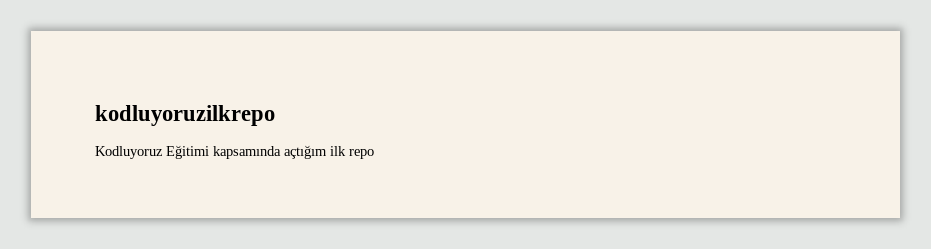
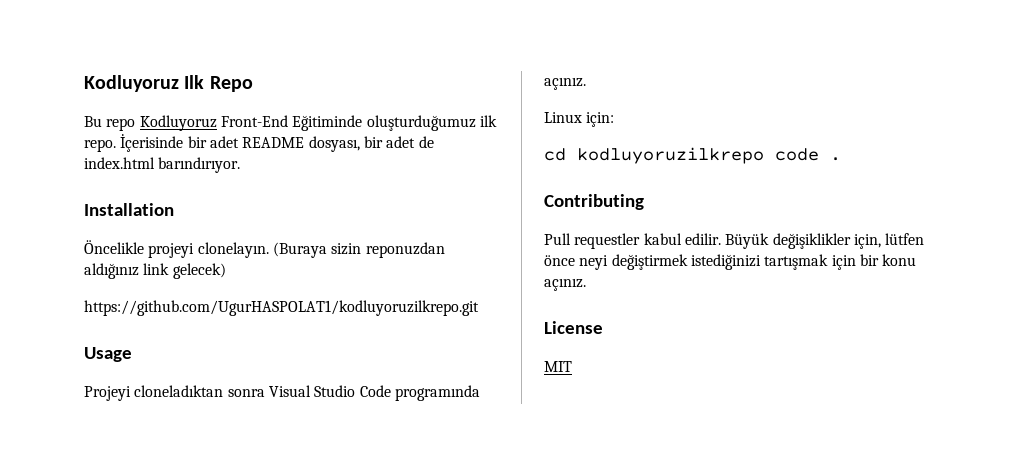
[95,105,275,126] [95,145,374,159] kodluyoruzilkrepo // Kodluyoruz Eğitimi kapsamında açtığım ilk repo -> [84,75,253,92] [84,115,497,131] [84,134,434,152] [84,157,241,173] [84,203,174,216] [84,240,445,258] [84,263,226,279] [84,300,479,316] [84,347,132,362] [84,385,480,401] [544,77,586,90] [544,112,615,127] [544,147,841,164] [544,194,644,210] [544,233,925,249] [544,254,917,270] [544,278,586,291] [544,321,603,334] [544,361,572,372] Kodluyoruz Ilk Repo // Bu repo Kodluyoruz Front-End Eğitiminde oluşturduğumuz ilk repo. İçerisinde bir adet README dosyası, bir adet de index.html barındırıyor. // Installation // Öncelikle projeyi clonelayın. (Buraya sizin reponuzdan aldığınız link gelecek) // https://github.com/UgurHASPOLAT1/kodluyoruzilkrepo.git // Usage // Projeyi cloneladıktan sonra Visual Studio Code programında açınız. // Linux için: // cd kodluyoruzilkrepo code . // Contributing // Pull requestler kabul edilir. Büyük değişiklikler için, lütfen önce neyi değiştirmek istediğinizi tartışmak için bir konu açınız. // License // MIT

